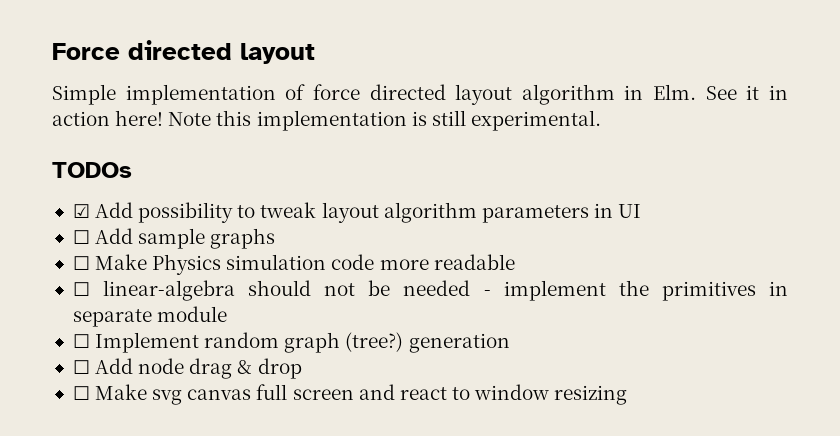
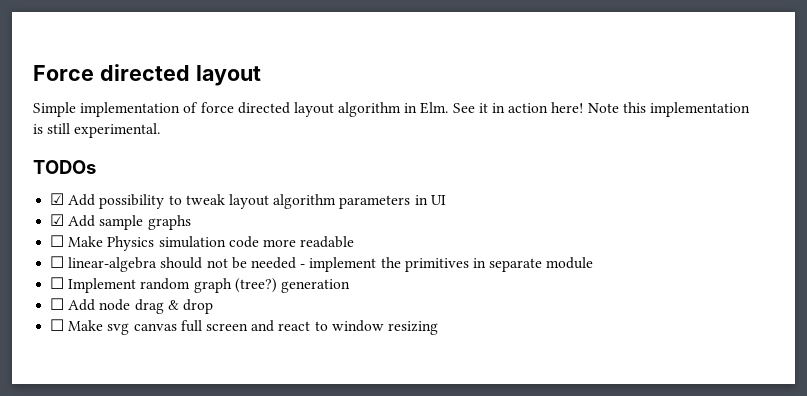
[72,230,90,244] ☐ -> [50,214,65,226] ☑

